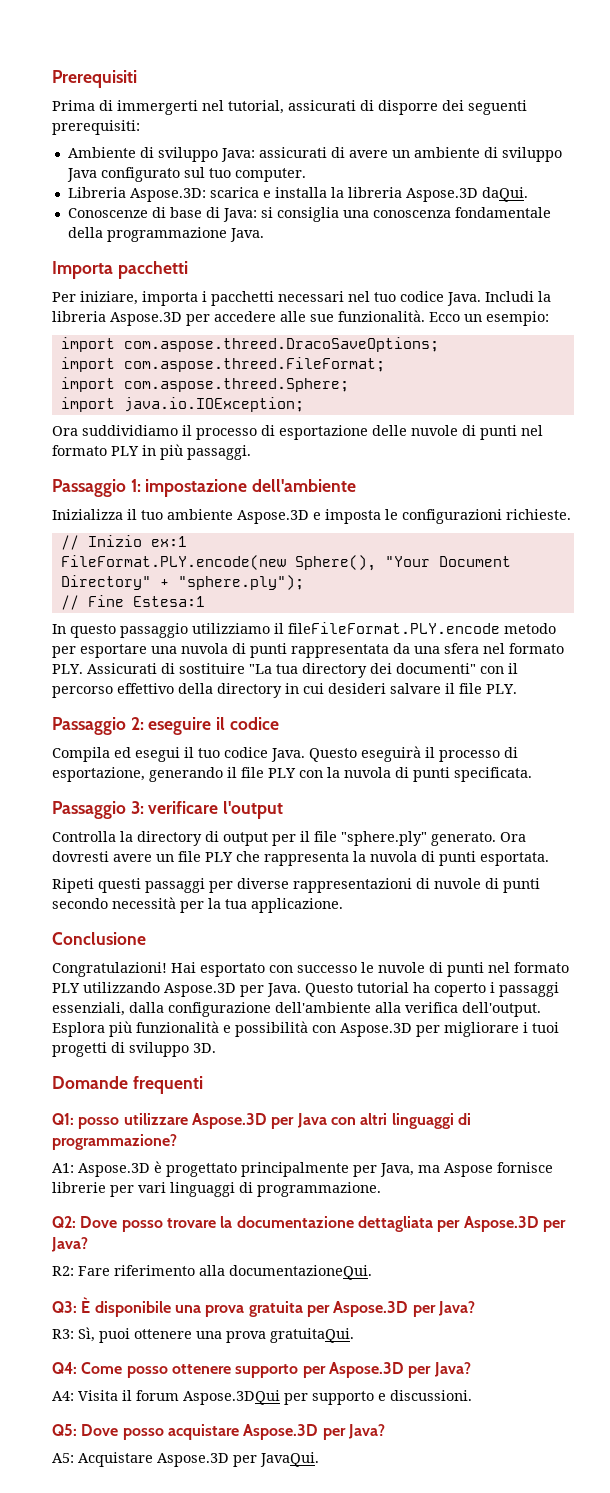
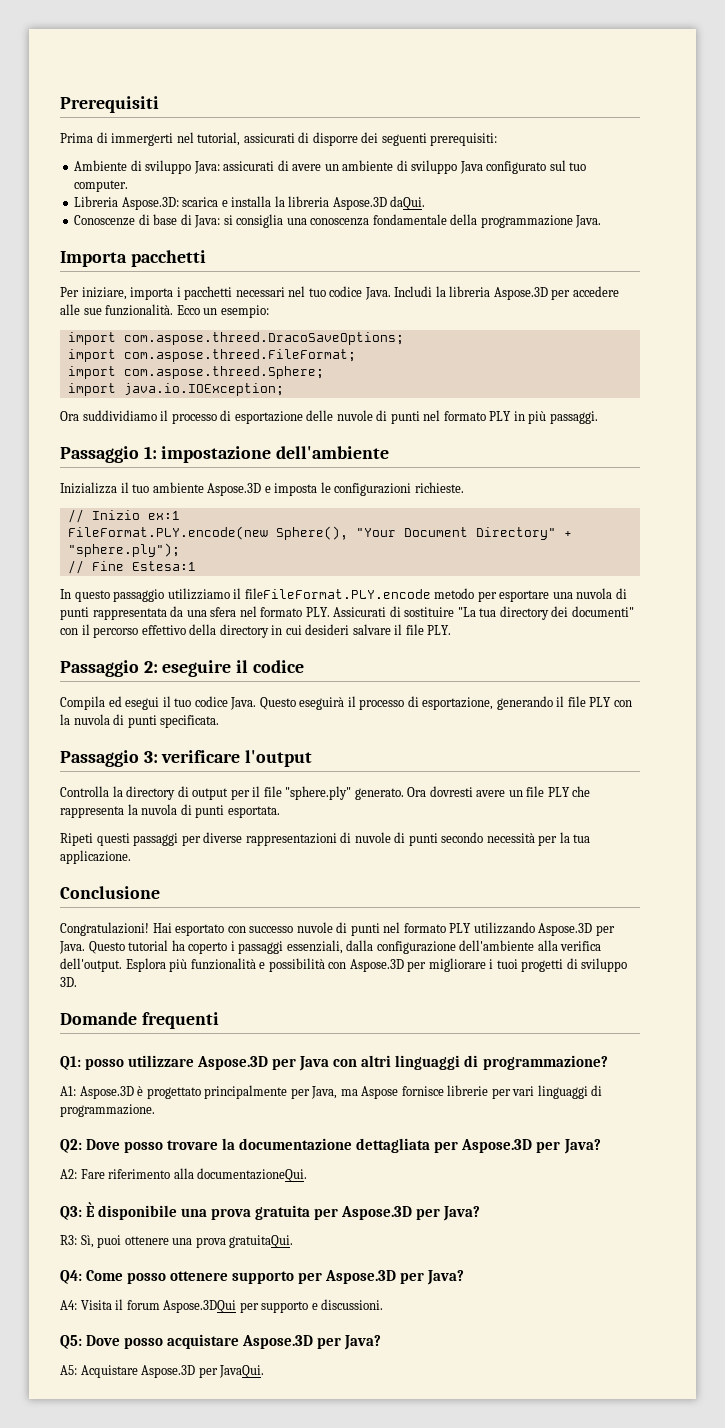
[361,962,374,973] le -> (294, 929) none
[52,1266,74,1276] R2: -> [60,1169,77,1179] A2:

